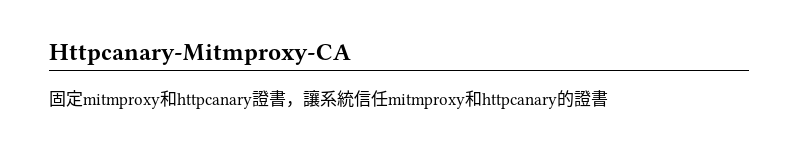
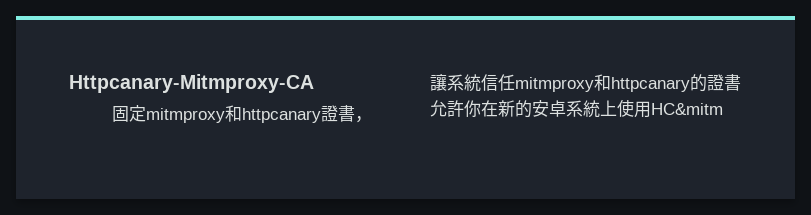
(608, 98) none -> [430,99,723,118] 允許你在新的安卓系統上使用HC&mitm

